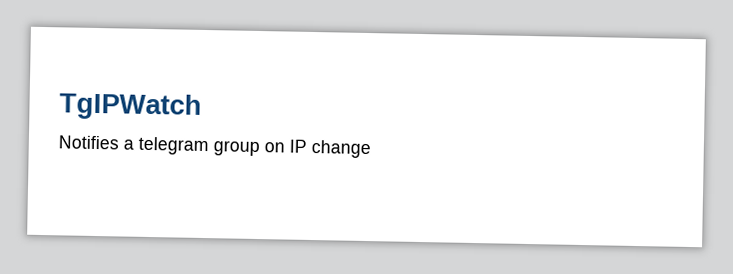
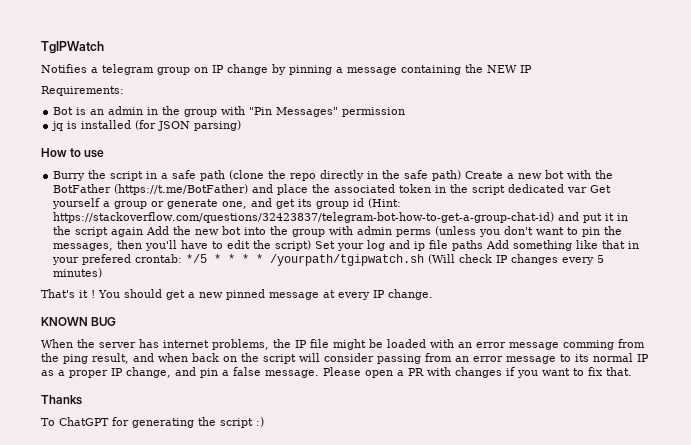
(371, 149) none -> [272,64,532,75] [41,86,124,96] [53,106,406,117] [51,120,242,131] [41,148,105,158] [53,170,614,181] [53,184,612,195] [52,198,402,209] [53,212,629,223] [53,226,623,237] [53,240,640,251] [52,254,605,266] [53,268,103,278] [41,289,433,300] [41,317,117,326] [41,339,645,350] [41,353,649,364] [41,367,632,378] [41,395,82,405] [41,417,264,428] by pinning a message containing the NEW IP // Requirements: // Bot is an admin in the group with "Pin Messages" permission // jq is installed (for JSON parsing) // How to use // Burry the script in a safe path (clone the repo directly in the safe path) Create a new bot with the BotFather (https://t.me/BotFather) and place the associated token in the script dedicated var Get yourself a group or generate one, and get its group id (Hint: https://stackoverflow.com/questions/32423837/telegram-bot-how-to-get-a-group-chat-id) and put it in the script again Add the new bot into the group with admin perms (unless you don't want to pin the messages, then you'll have to edit the script) Set your log and ip file paths Add something like that in your prefered crontab: */5 * * * * /yourpath/tgipwatch.sh (Will check IP changes every 5 minutes) // That's it ! You should get a new pinned message at every IP change. // KNOWN BUG // When the server has internet problems, the IP file might be loaded with an error message comming from the ping result, and when back on the script will consider passing from an error message to its normal IP as a proper IP change, and pin a false message. Please open a PR with changes if you want to fix that. // Thanks // To ChatGPT for generating the script :)

